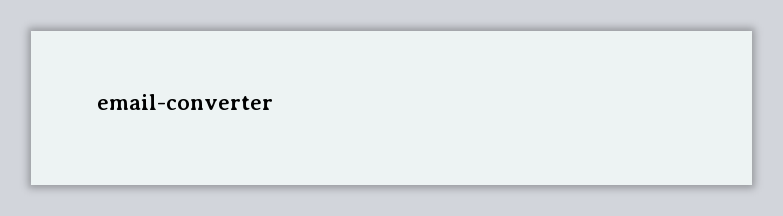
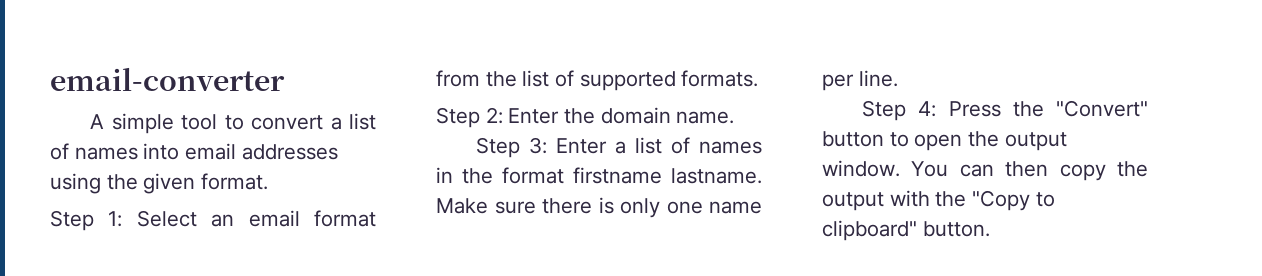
(273, 102) none -> [90,113,376,134] [50,143,338,160] [50,173,269,194] [50,210,376,231] [436,70,759,91] [436,107,735,128] [476,137,762,158] [436,167,762,184] [436,197,762,218] [822,70,898,91] [862,100,1148,121] [822,131,1067,151] [822,160,1148,181] [822,190,1055,211] [822,220,990,241] // A simple tool to convert a list of names into email addresses using the given format. // Step 1: Select an email format from the list of supported formats. // Step 2: Enter the domain name. // Step 3: Enter a list of names in the format firstname lastname. Make sure there is only one name per line. // Step 4: Press the "Convert" button to open the output window. You can then copy the output with the "Copy to clipboard" button.

